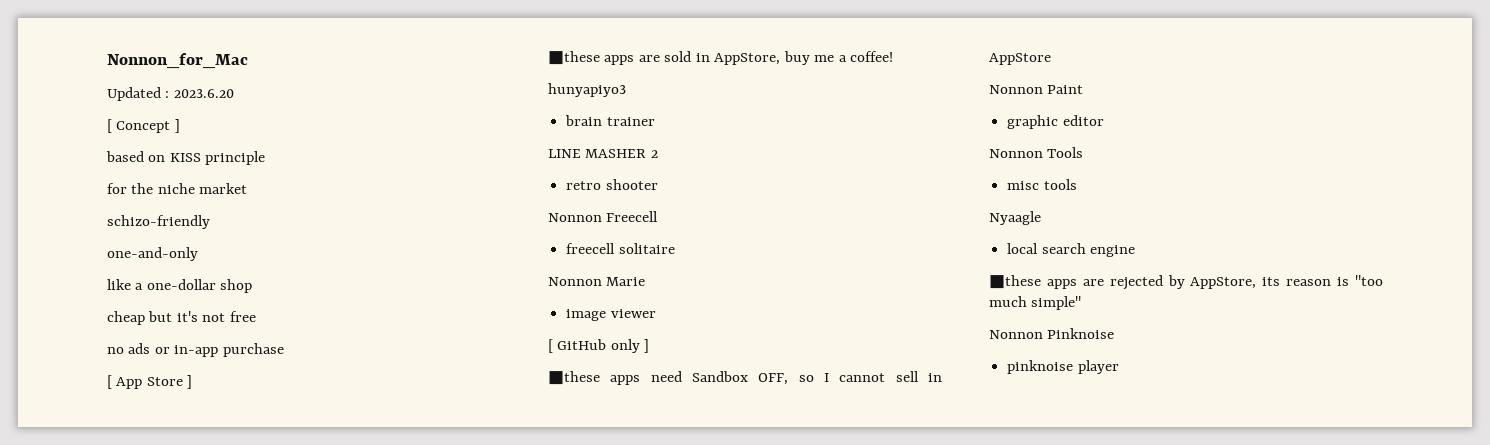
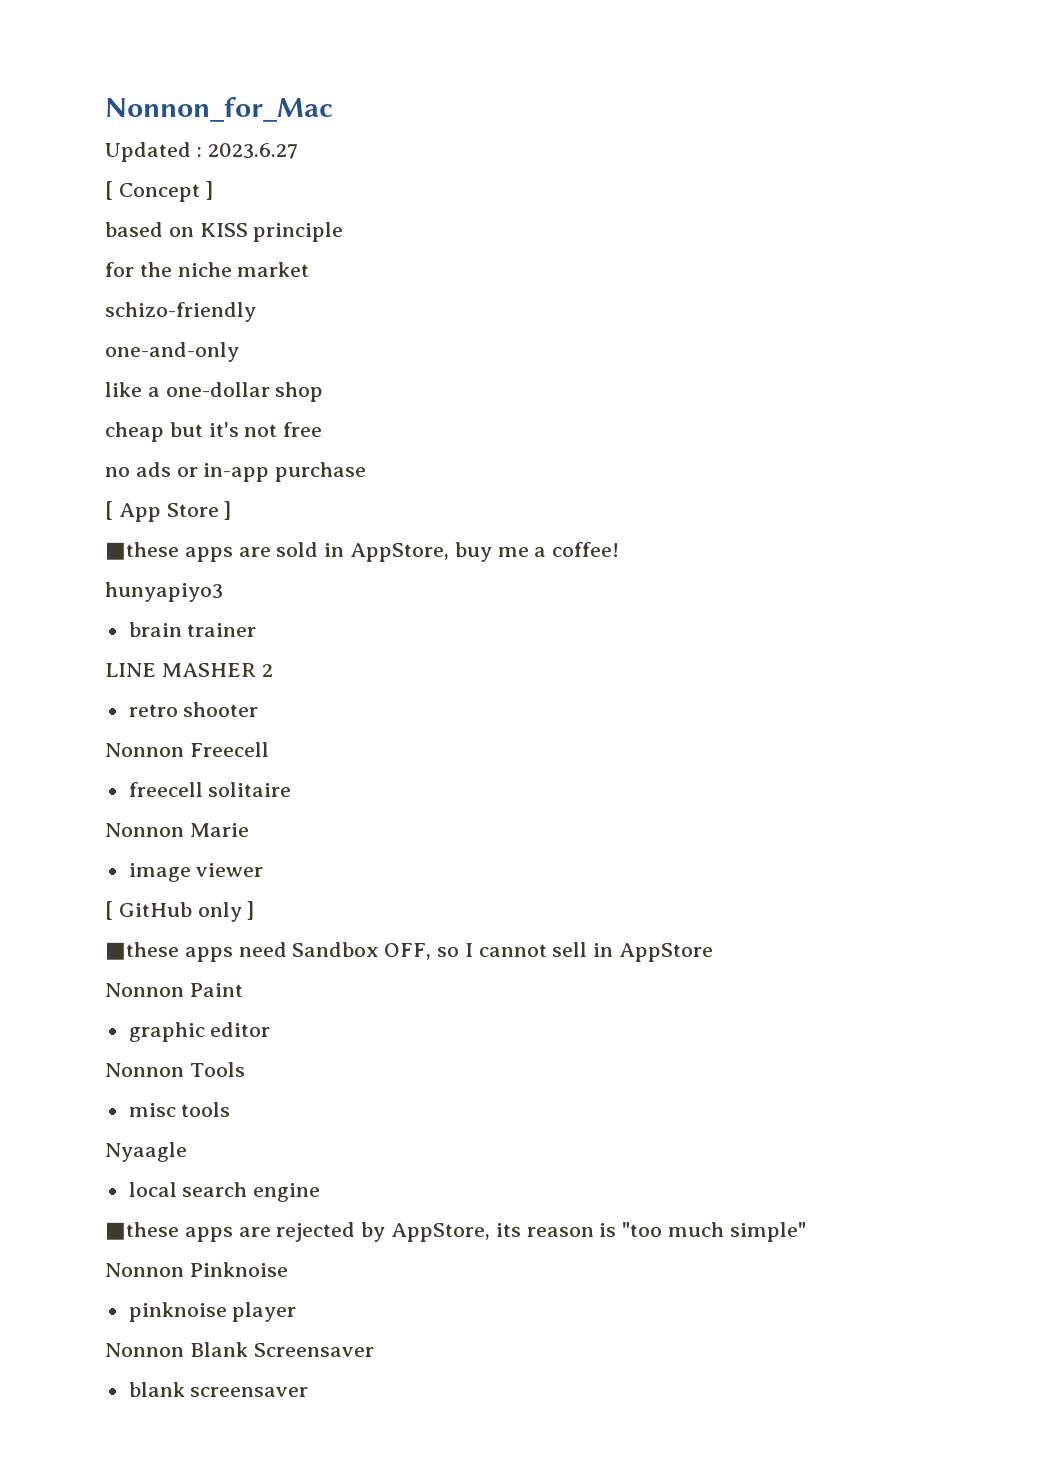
[173,89,234,98] 2023.6.20 -> [207,143,298,159] 2023.6.27
(1119, 367) none -> [105,1342,374,1357] [128,1382,309,1397] // Nonnon Blank Screensaver // blank screensaver

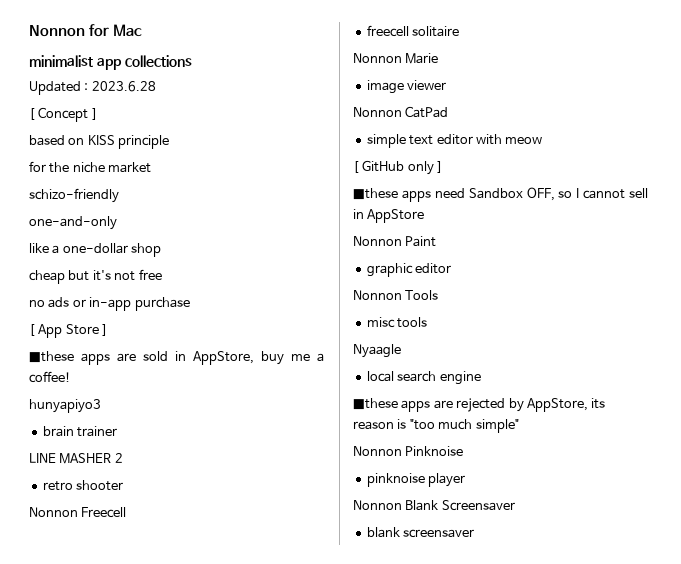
[105,97,333,122] Nonnon_for_Mac -> [29,24,142,37] [29,55,192,70] Nonnon for Mac // minimalist app collections
[207,143,298,159] 2023.6.27 -> [91,81,156,92] 2023.6.28
(264, 870) none -> [353,106,449,118] [366,134,543,148] // Nonnon CatPad // simple text editor with meow

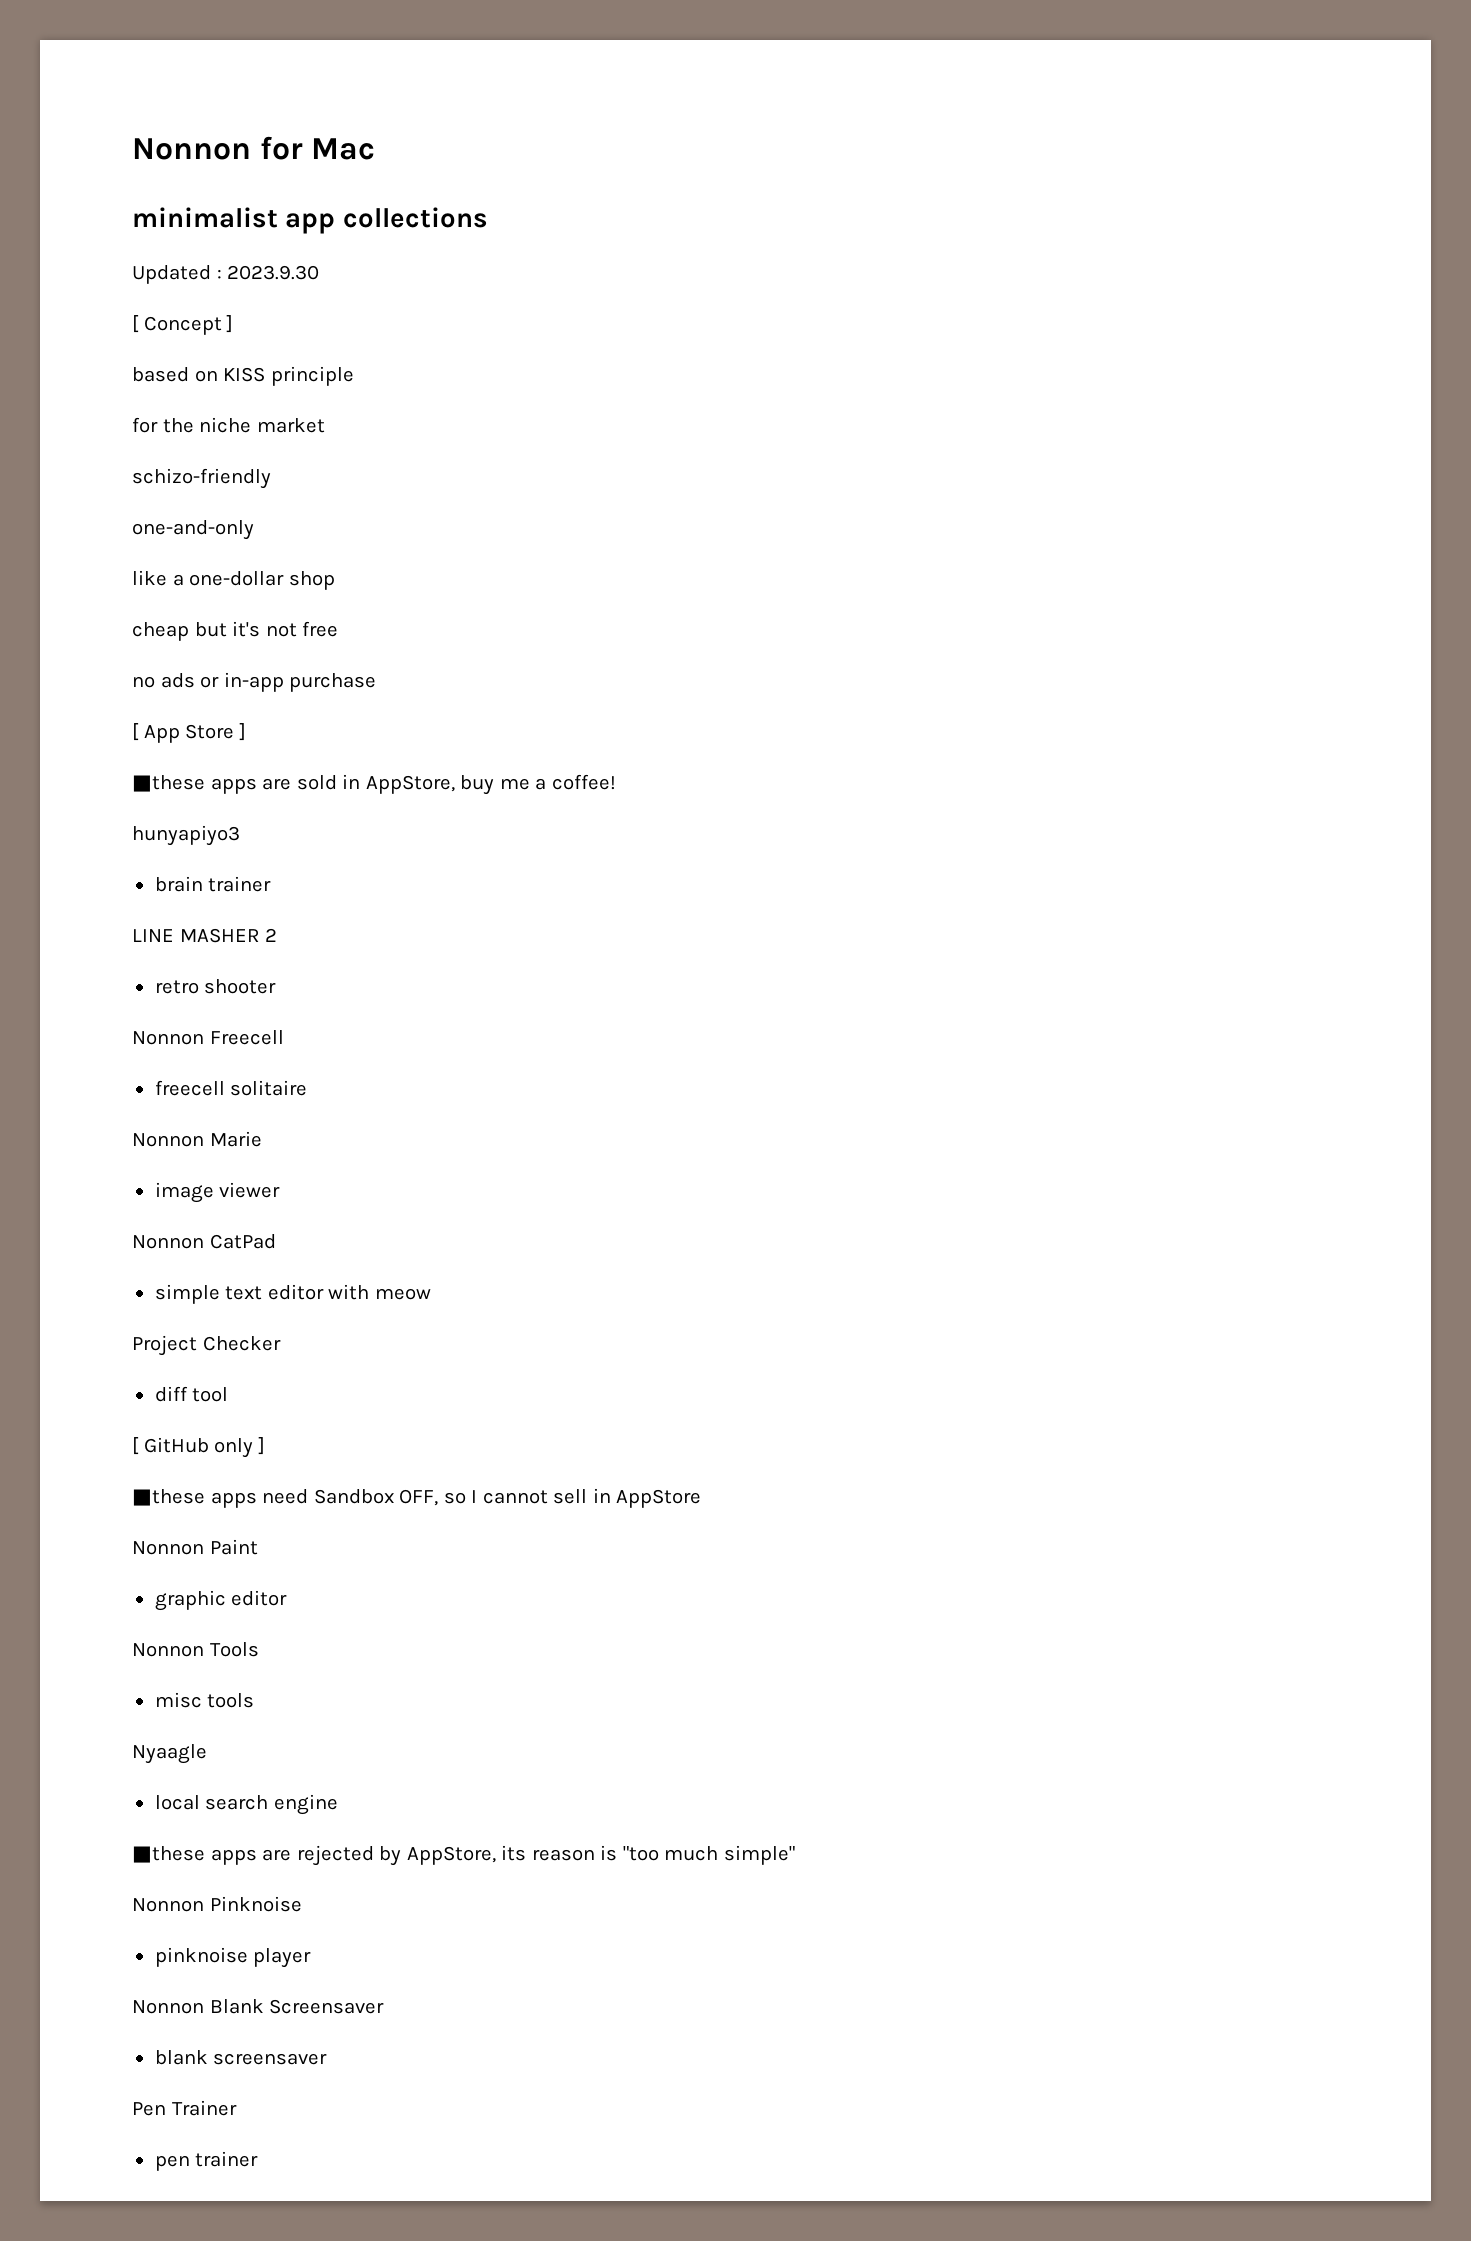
[91,81,156,92] 2023.6.28 -> [227,265,320,280] 2023.9.30
(543, 140) none -> [132,1335,281,1356] [154,1386,229,1402] // Project Checker // diff tool
(475, 533) none -> [132,2100,237,2116] [154,2151,259,2171] // Pen Trainer // pen trainer

